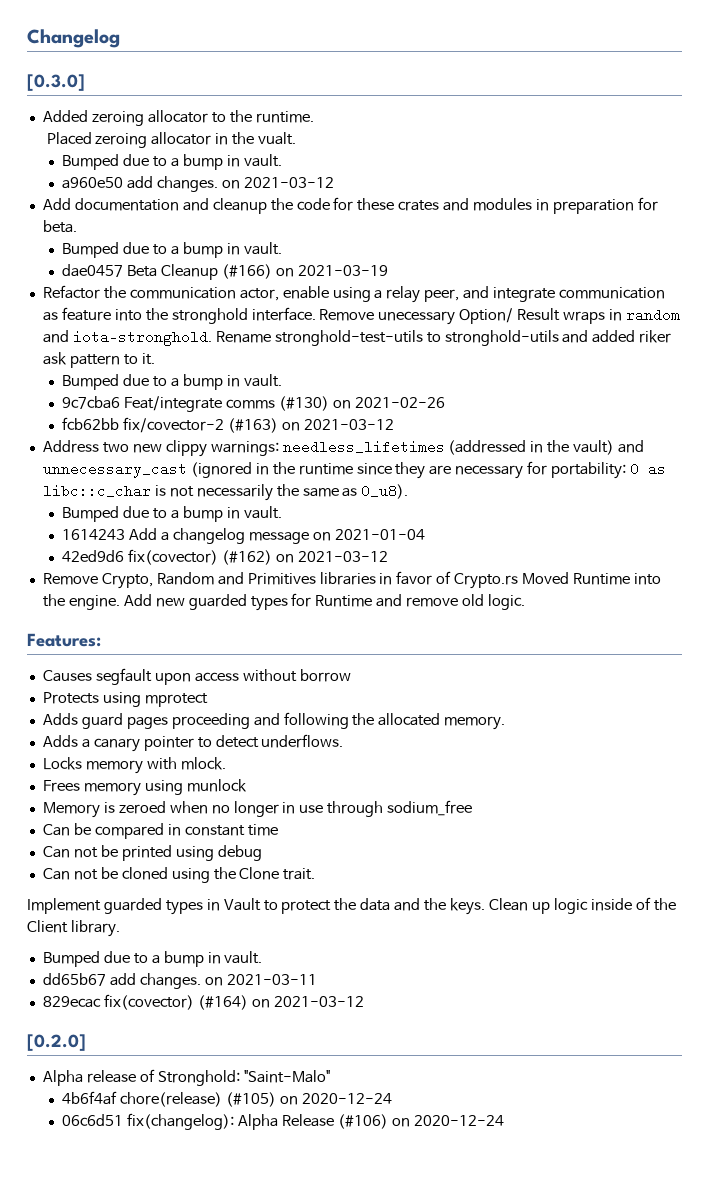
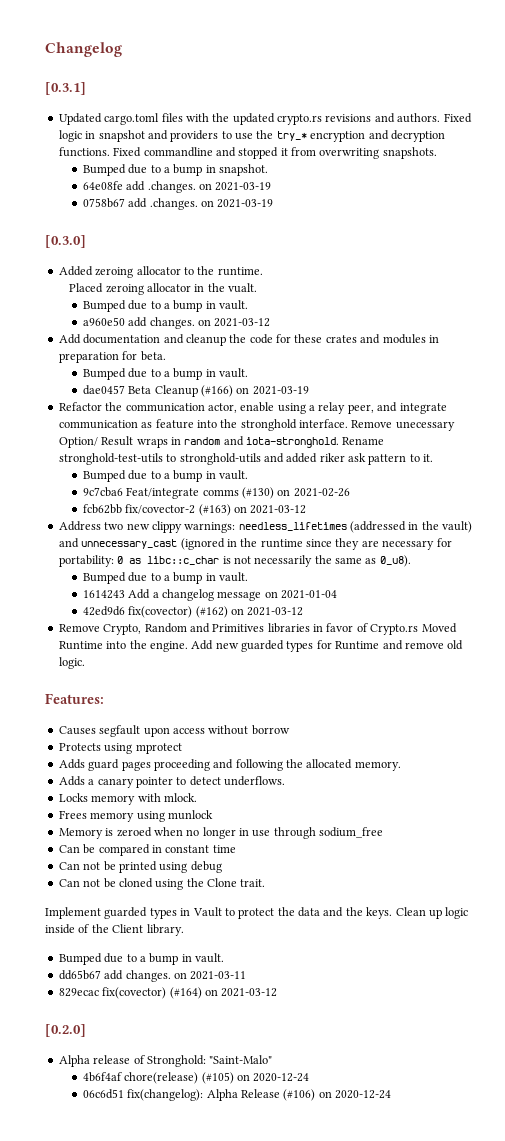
(120, 38) none -> [45,82,86,95] [58,113,472,125] [58,130,445,142] [58,147,437,159] [82,164,269,176] [82,181,272,193] [82,198,274,210] // [0.3.1] // Updated cargo.toml files with the updated crypto.rs revisions and authors. Fixed logic in snapshot and providers to use the try_* encryption and decryption functions. Fixed commandline and stopped it from overwriting snapshots. // Bumped due to a bump in snapshot. // 64e08fe add .changes. on 2021-03-19 // 0758b67 add .changes. on 2021-03-19

